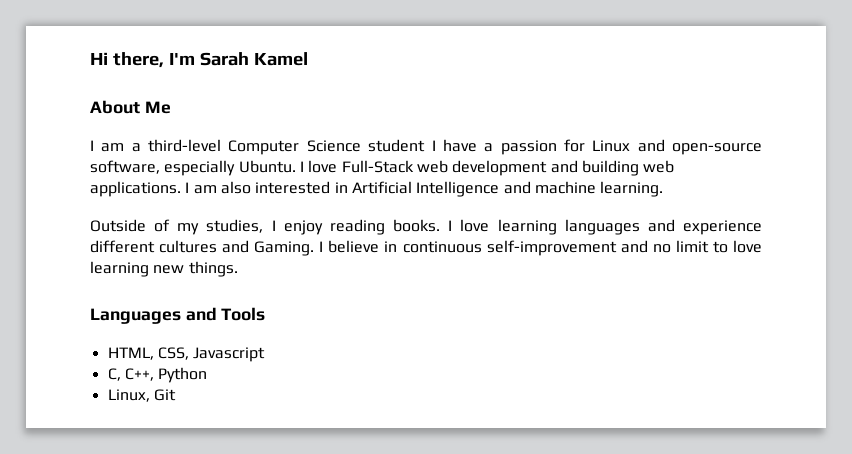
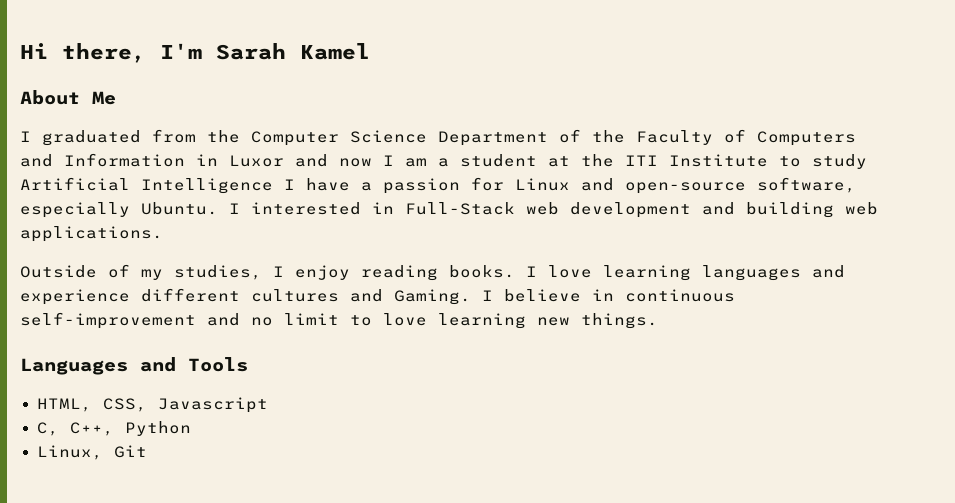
[101,139,426,155] am a third-level Computer Science student -> [42,129,856,146] [20,153,867,169] [20,177,273,194] graduated from the Computer Science Department of the Faculty of Computers and Information in Luxor and now I am a student at the ITI Institute to study Artificial Intelligence
[308,160,338,173] love -> [251,202,394,215] interested in
[185,181,664,197] I am also interested in Artificial Intelligence and machine learning. -> (163, 234) none

